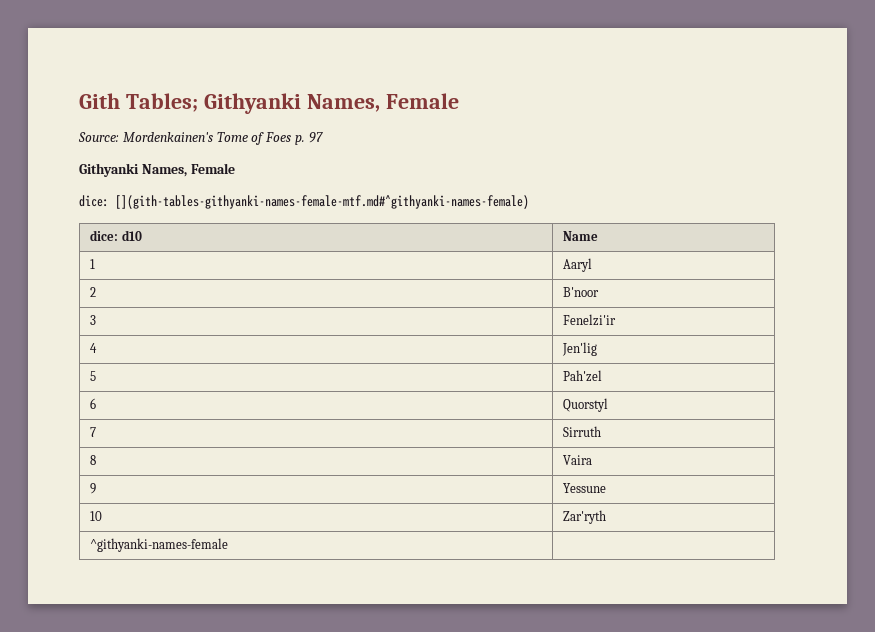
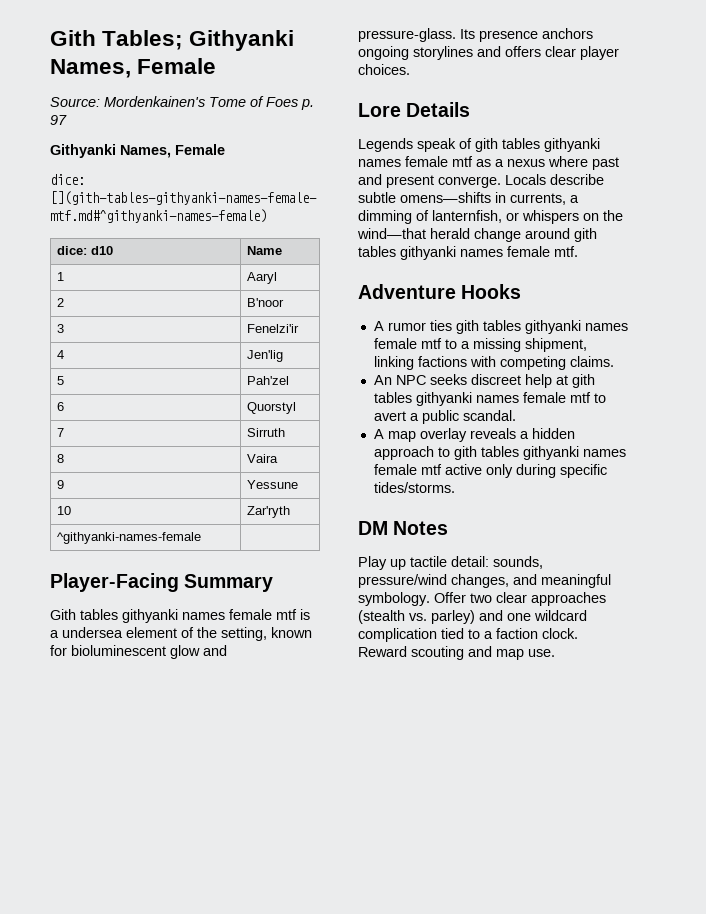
(229, 545) none -> [50,573,274,592] [50,609,310,623] [50,627,312,641] [50,645,227,659] [358,28,593,42] [358,46,619,60] [358,64,410,75] [358,102,471,117] [358,138,600,152] [358,156,619,170] [358,174,604,188] [358,192,579,205] [358,210,623,224] [357,228,597,242] [358,246,578,260] [358,284,522,299] [373,320,628,334] [373,338,587,352] [373,356,614,370] [373,374,595,388] [373,392,606,406] [373,410,516,424] [373,428,575,442] [373,446,626,460] [373,464,607,478] [373,482,455,493] [358,521,449,535] [358,556,543,570] [358,574,611,588] [358,592,606,606] [358,610,587,624] [358,628,578,642] [358,646,555,660] // Player-Facing Summary // Gith tables githyanki names female mtf is a undersea element of the setting, known for bioluminescent glow and pressure-glass. Its presence anchors ongoing storylines and offers clear player choices. // Lore Details // Legends speak of gith tables githyanki names female mtf as a nexus where past and present converge. Locals describe subtle omens—shifts in currents, a dimming of lanternfish, or whispers on the wind—that herald change around gith tables githyanki names female mtf. // Adventure Hooks // A rumor ties gith tables githyanki names female mtf to a missing shipment, linking factions with competing claims. // An NPC seeks discreet help at gith tables githyanki names female mtf to avert a public scandal. // A map overlay reveals a hidden approach to gith tables githyanki names female mtf active only during specific tides/storms. // DM Notes // Play up tactile detail: sounds, pressure/wind changes, and meaningful symbology. Offer two clear approaches (stealth vs. parley) and one wildcard complication tied to a faction clock. Reward scouting and map use.

